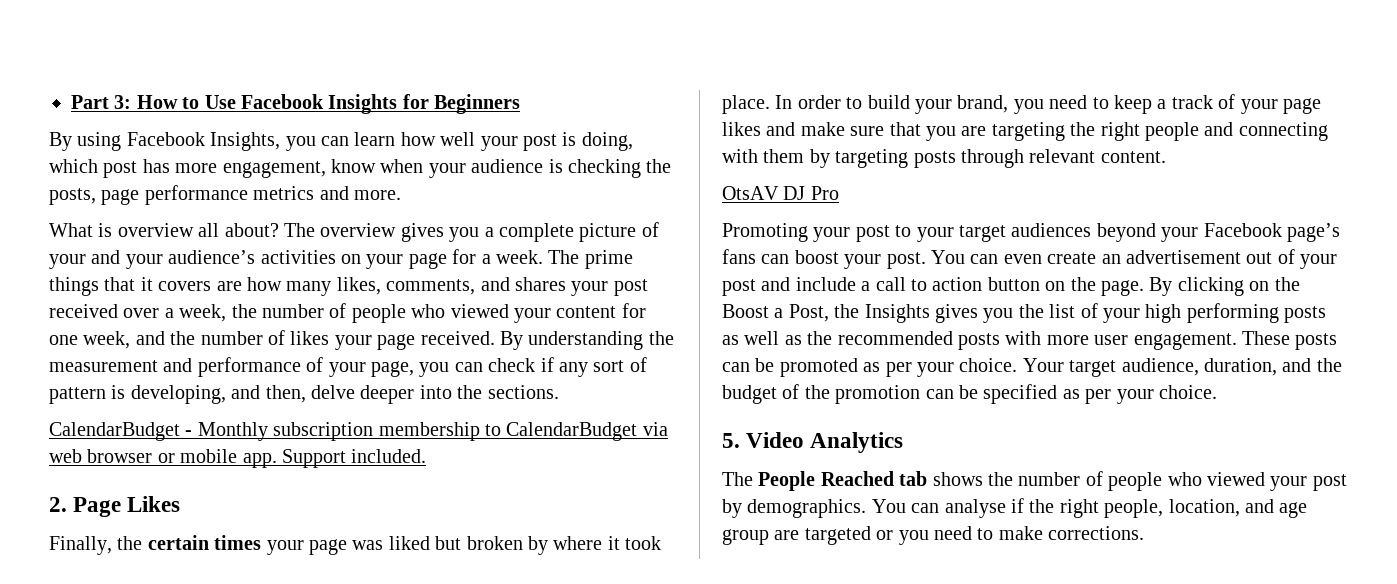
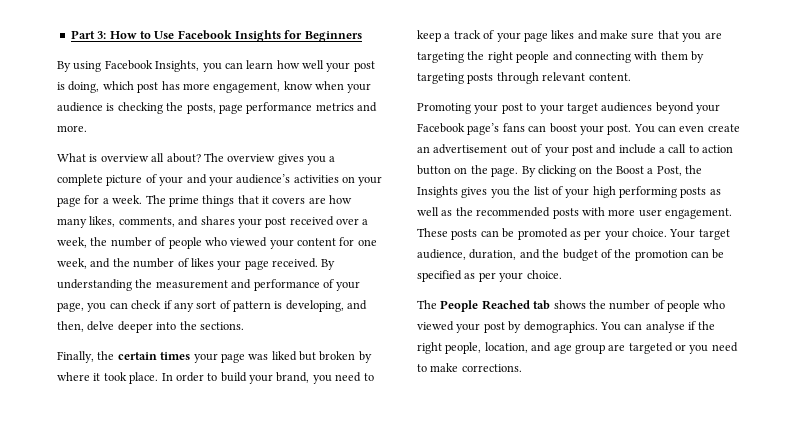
[49,422,668,441] [49,449,427,468] [49,496,181,517] // CalendarBudget - Monthly subscription membership to CalendarBudget via web browser or mobile app. Support included. // 2. Page Likes -> (244, 326) none
[722,186,839,200] // OtsAV DJ Pro -> (631, 77) none
[722,432,904,453] // 5. Video Analytics -> (562, 274) none

